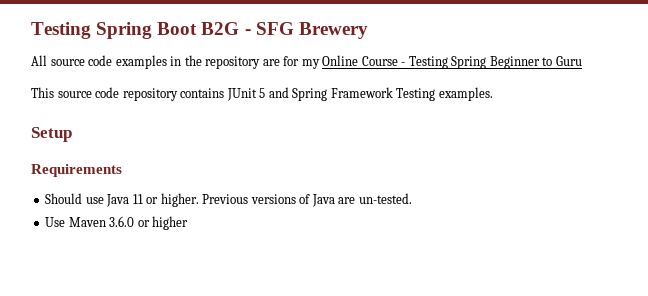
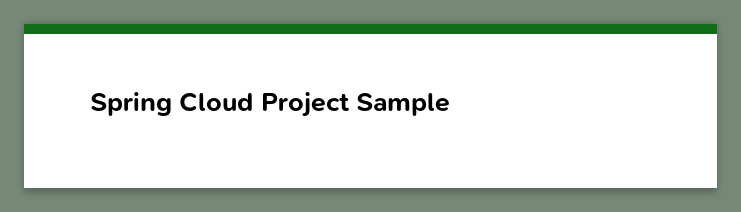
[31,22,368,39] [31,55,582,69] [31,87,493,101] [31,127,72,142] [31,164,122,177] [45,193,412,207] [45,216,189,230] Testing Spring Boot B2G - SFG Brewery // All source code examples in the repository are for my Online Course - Testing Spring Beginner to Guru // This source code repository contains JUnit 5 and Spring Framework Testing examples. // Setup // Requirements // Should use Java 11 or higher. Previous versions of Java are un-tested. // Use Maven 3.6.0 or higher -> [90,92,450,117] Spring Cloud Project Sample

